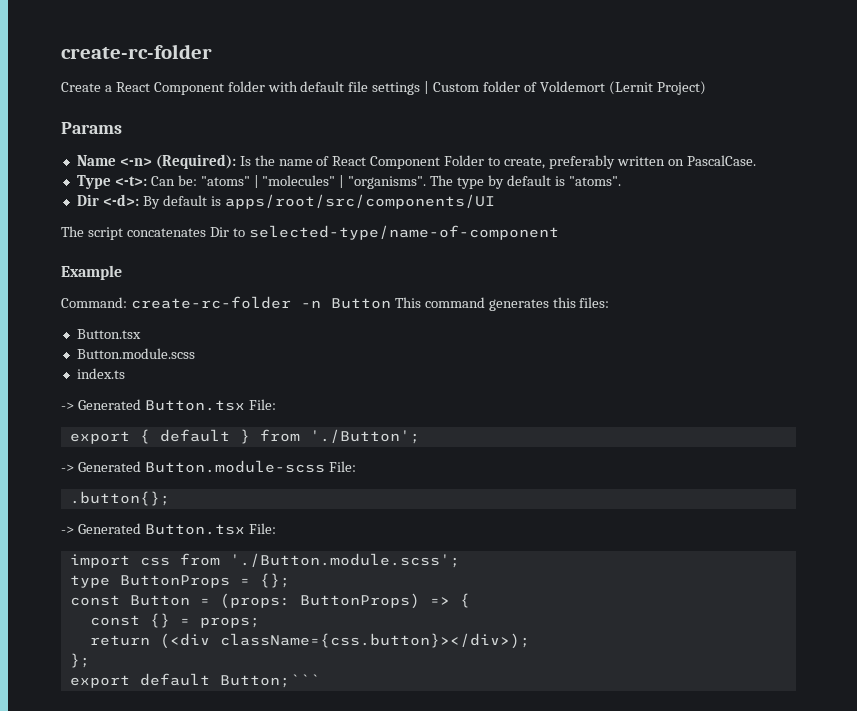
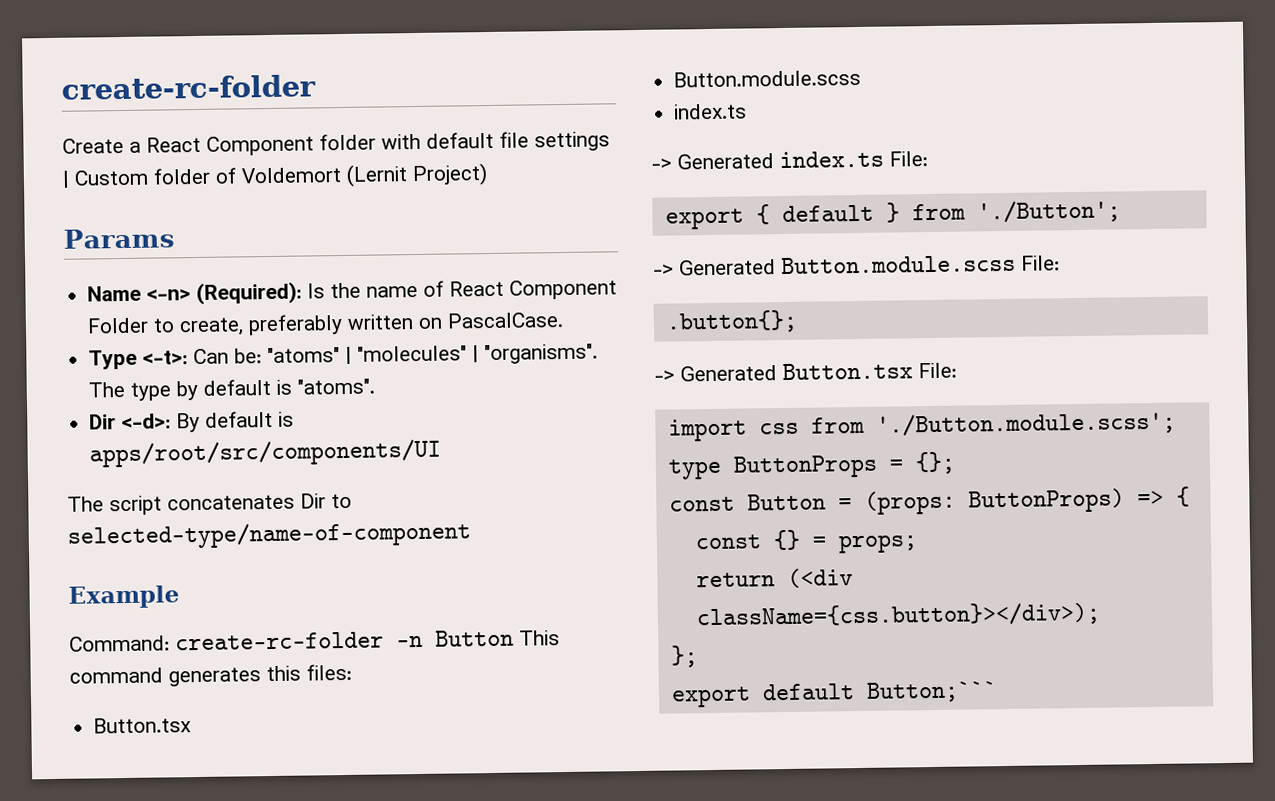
[144,400,245,411] Button.tsx -> [779,150,884,169] index.ts
[144,460,325,473] Button.module-scss -> [781,254,1016,275] Button.module.scss

